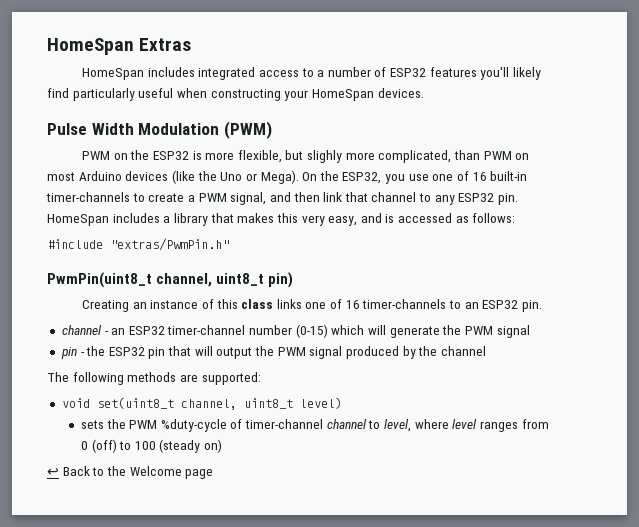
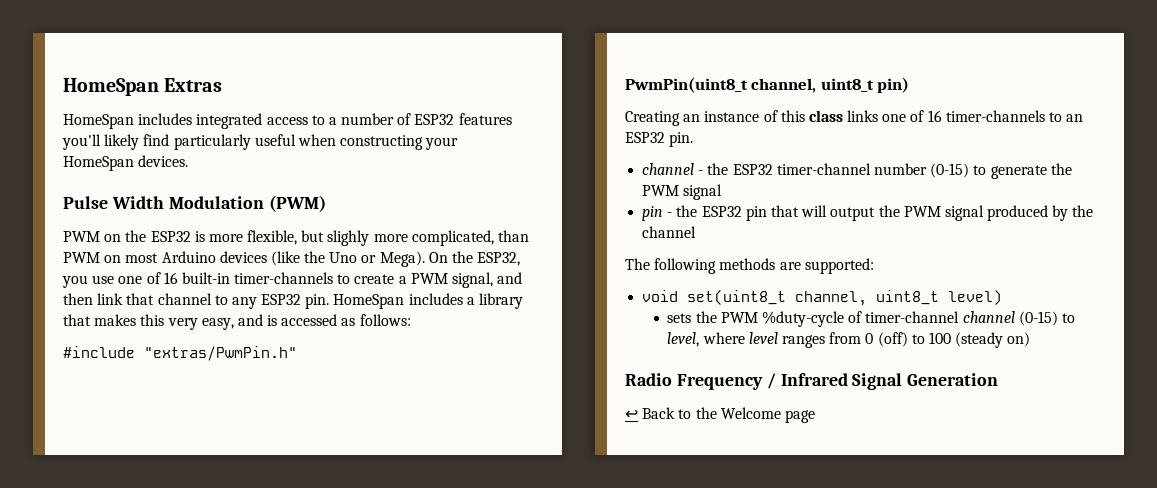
[111,328,126,335] an -> [707,163,729,175] the
[331,325,387,335] which will -> [973,165,987,175] to
(367, 424) none -> [1018,311,1058,326] (0-15)
(223, 446) none -> [625,373,999,390] // Radio Frequency / Infrared Signal Generation

